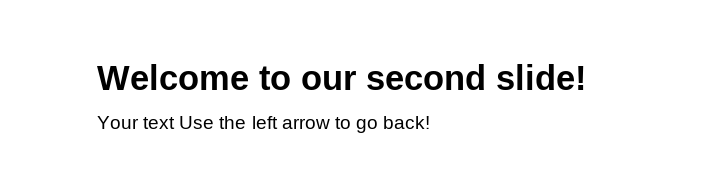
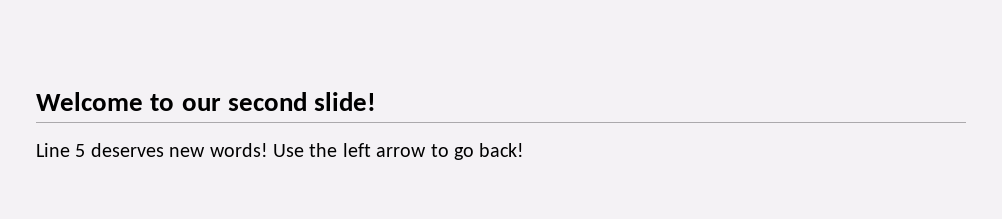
[97,116,176,129] Your text -> [36,143,268,157] Line 5 deserves new words!

